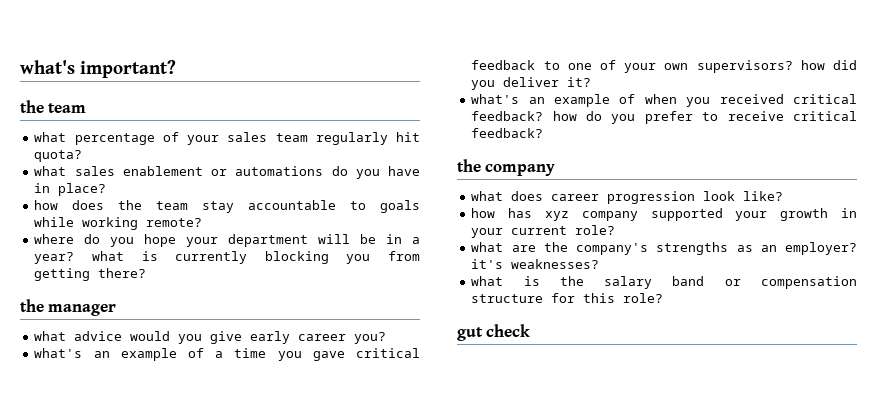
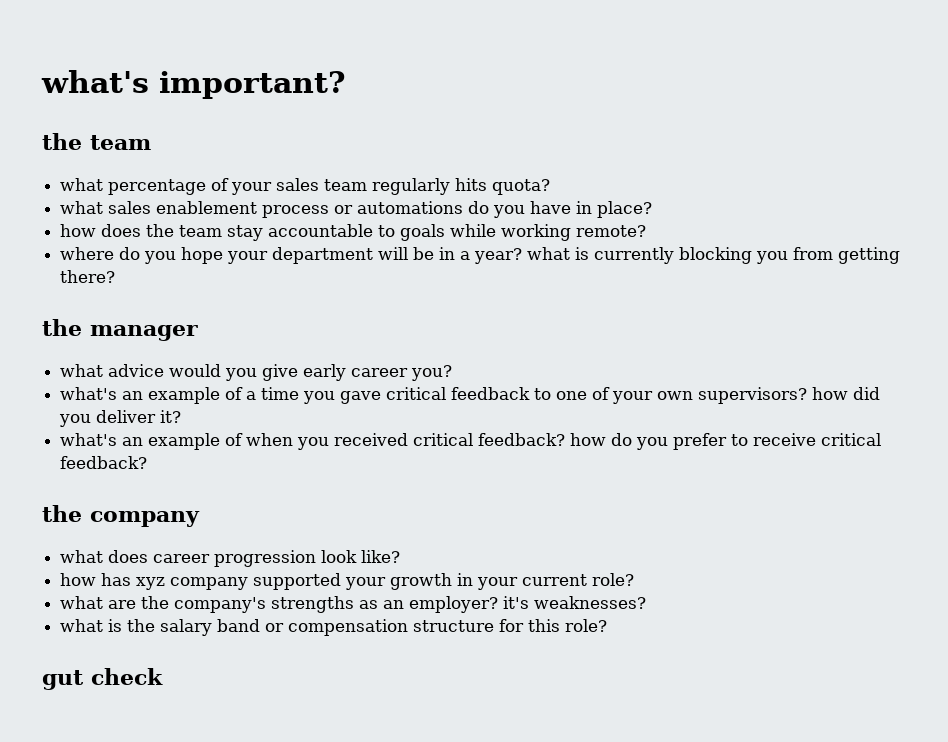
[395,132,420,142] hit -> [455,178,488,191] hits
(203, 171) none -> [262,205,330,218] process

